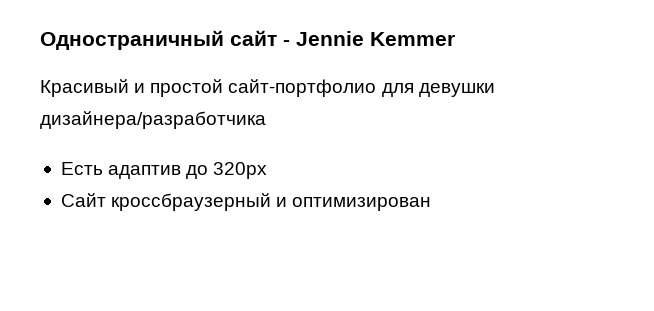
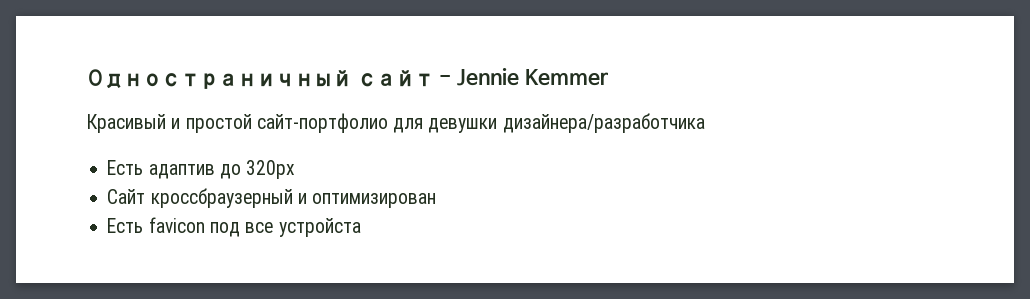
(432, 204) none -> [107,217,361,237] // Есть favicon под все устройста

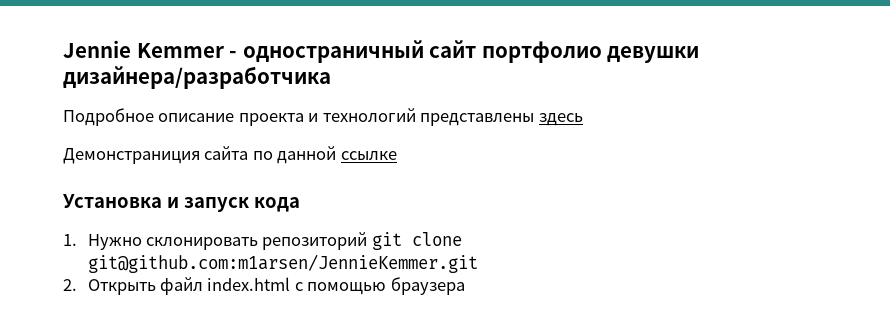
[86,69,452,89] Одностраничный сайт - -> (63, 49) none
[86,113,705,133] [107,160,296,179] [107,188,437,208] [107,217,361,237] // Красивый и простой сайт-портфолио для девушки дизайнера/разработчика // Есть адаптив до 320px // Сайт кроссбраузерный и оптимизирован // Есть favicon под все устройста -> [229,40,700,63] [63,66,331,89] [63,108,583,126] [63,146,397,164] [63,194,300,212] [63,232,462,250] [87,254,478,273] [63,277,465,295] - одностраничный сайт портфолио девушки дизайнера/разработчика // Подробное описание проекта и технологий представлены здесь // Демонстраниция сайта по данной ссылке // Установка и запуск кода // 1. Нужно склонировать репозиторий git clone git@github.com:m1arsen/JennieKemmer.git // 2. Открыть файл index.html с помощью браузера

